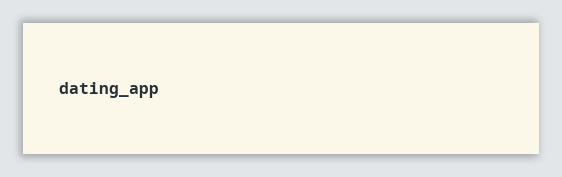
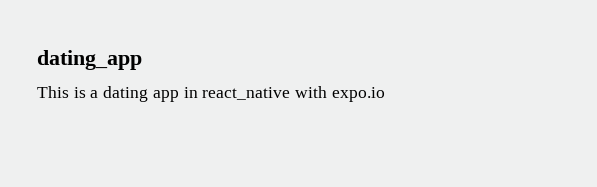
(159, 90) none -> [37,86,385,102] // This is a dating app in react_native with expo.io

